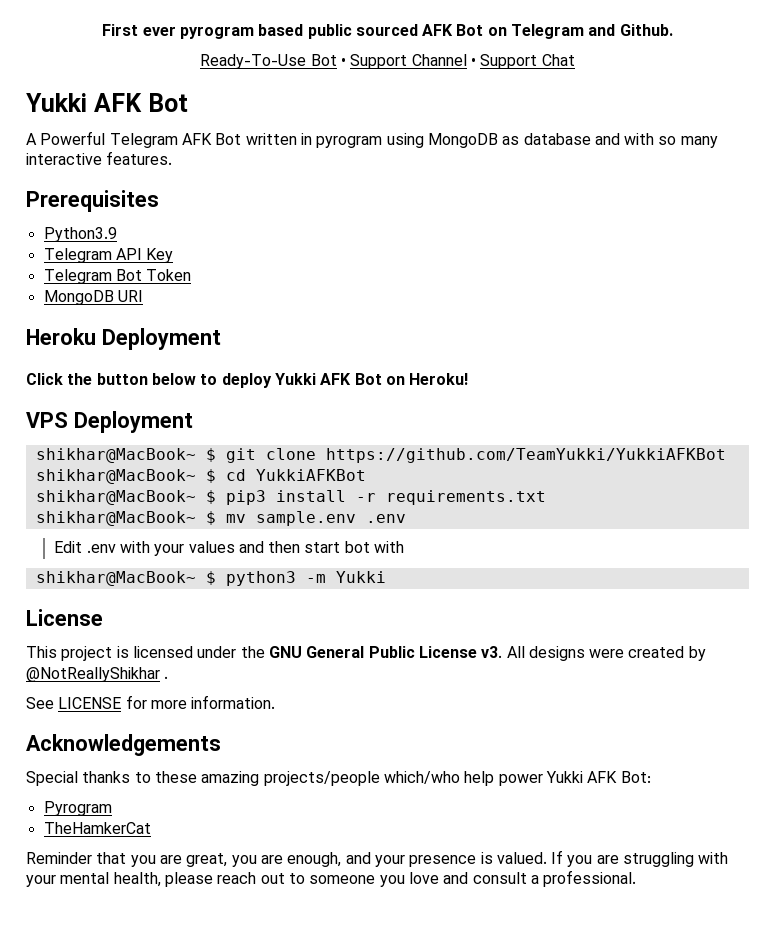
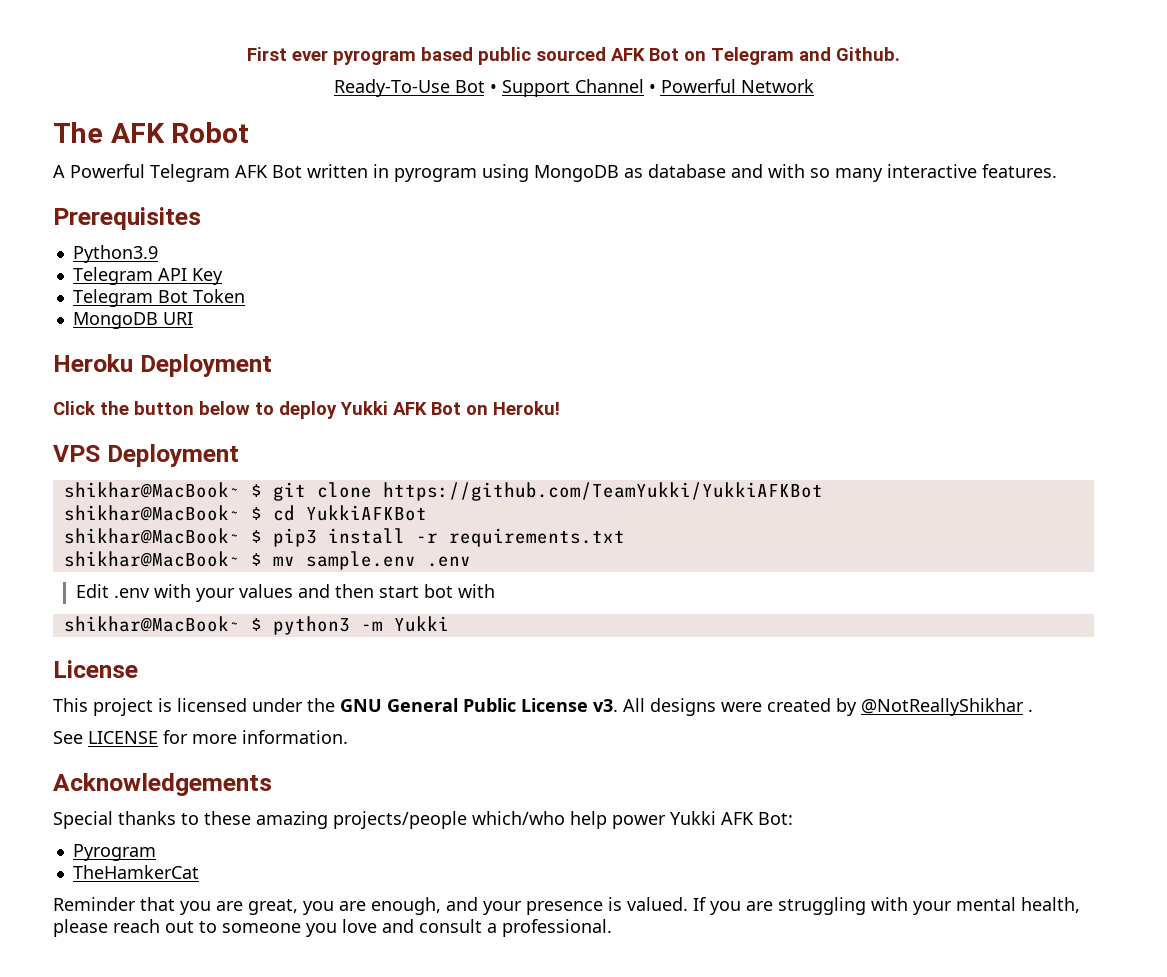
[480,54,575,69] [26,93,188,112] Support Chat // Yukki AFK Bot -> [660,79,814,93] [53,122,250,143] Powerful Network // The AFK Robot

